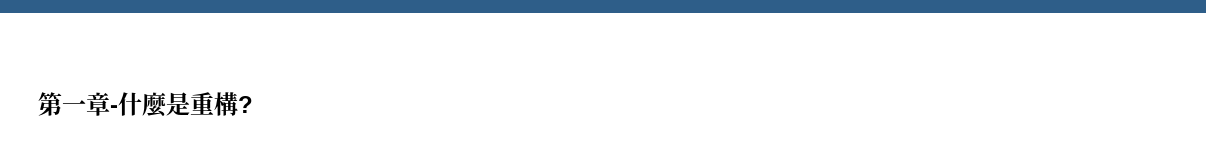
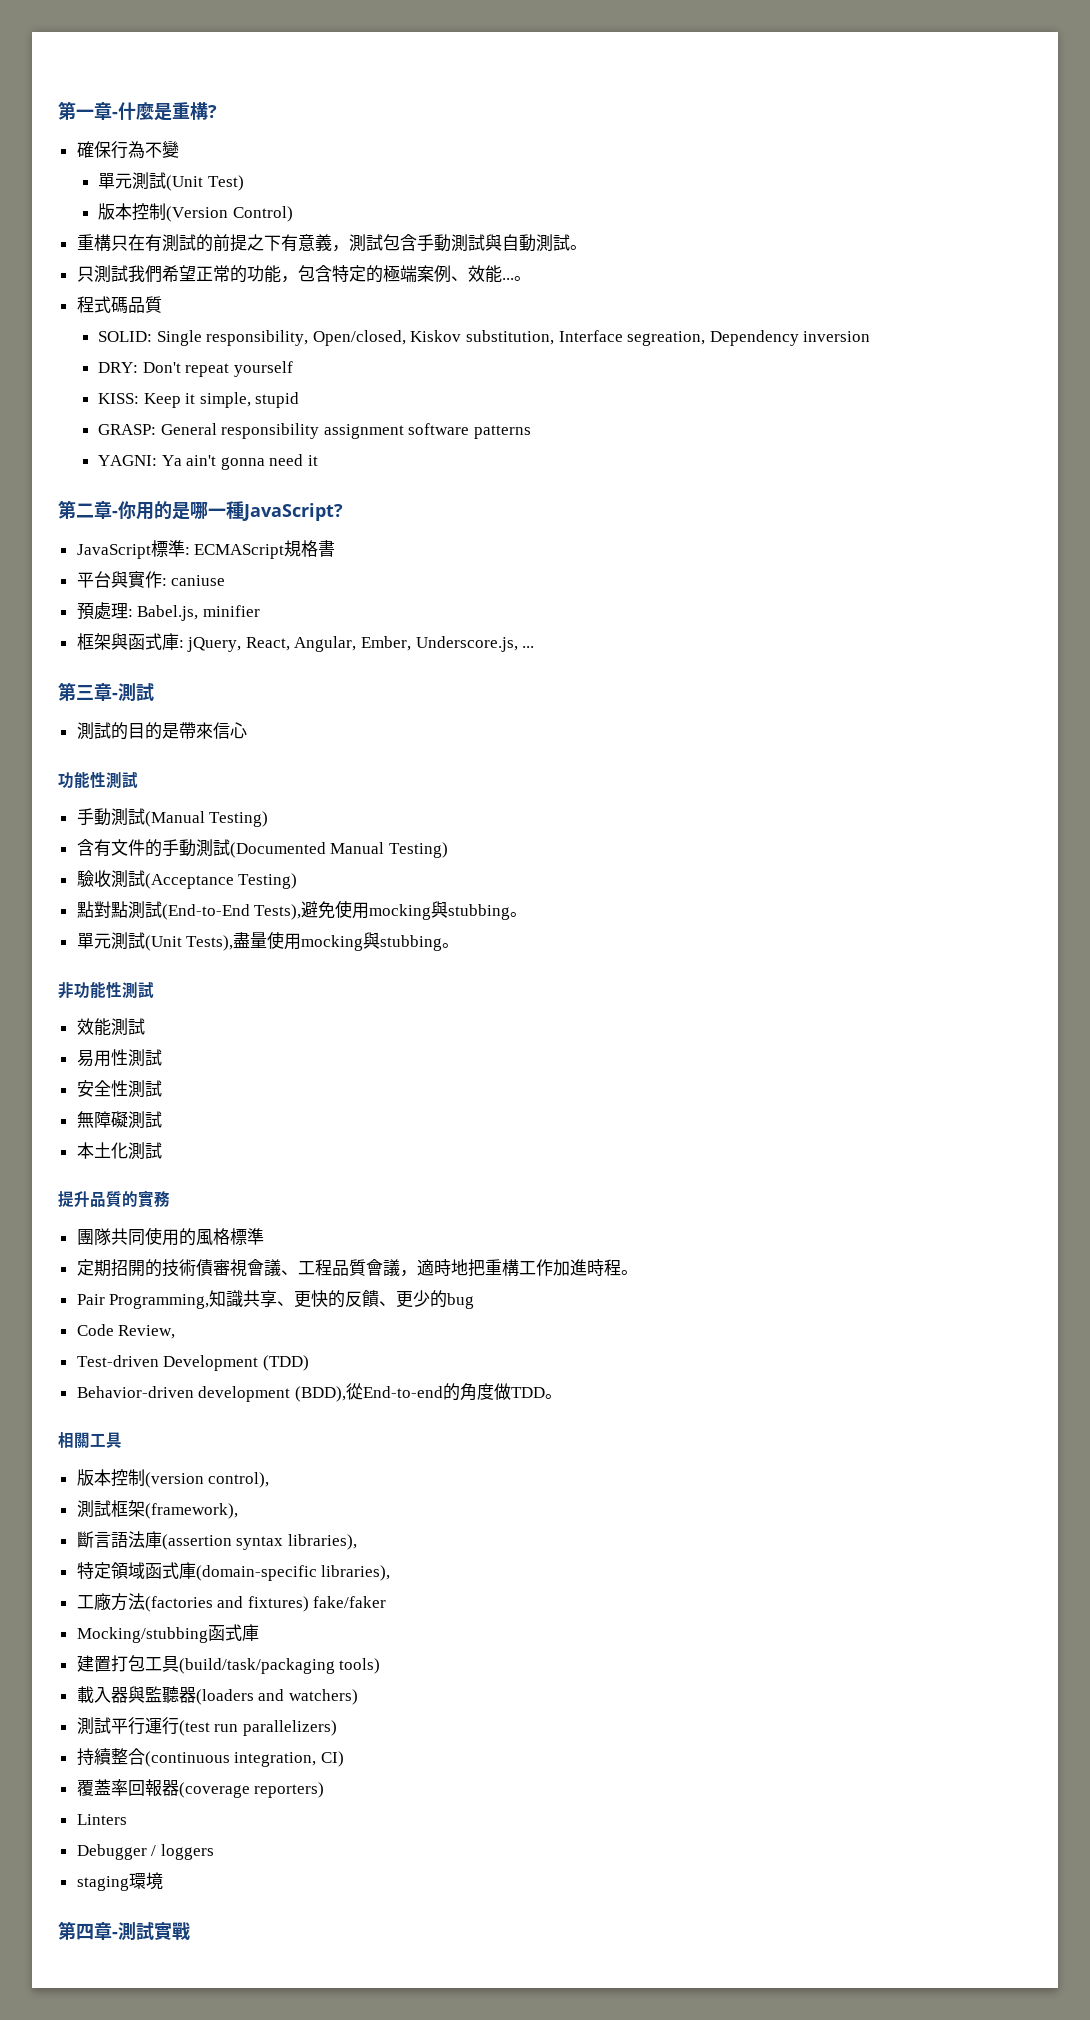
(253, 104) none -> [76,140,179,159] [97,172,244,191] [97,203,293,222] [76,234,587,252] [76,265,531,283] [76,296,162,314] [97,330,871,346] [97,361,293,377] [97,392,300,408] [97,423,531,439] [97,454,318,470] [58,500,343,521] [76,540,336,559] [76,571,226,588] [76,602,260,621] [76,633,535,652] [58,682,154,702] [76,722,247,740] [58,771,138,789] [76,808,269,827] [76,839,448,858] [76,870,298,889] [76,900,528,920] [76,931,460,951] [58,981,154,999] [76,1018,145,1036] [76,1049,162,1067] [76,1080,162,1098] [76,1111,162,1129] [76,1142,162,1160] [58,1191,170,1208] [76,1227,264,1246] [76,1259,638,1277] [76,1290,475,1309] [76,1324,176,1339] [76,1355,309,1371] [76,1383,562,1402] [58,1432,122,1449] [76,1469,270,1488] [76,1500,238,1519] [76,1531,357,1550] [76,1562,391,1581] [76,1593,387,1612] [76,1624,259,1643] [76,1655,381,1674] [76,1686,358,1705] [76,1717,337,1736] [76,1748,344,1767] [76,1779,325,1798] [76,1814,127,1825] [76,1844,214,1860] [76,1872,163,1891] [58,1921,190,1941] // 確保行為不變 // 單元測試(Unit Test) // 版本控制(Version Control) // 重構只在有測試的前提之下有意義，測試包含手動測試與自動測試。 // 只測試我們希望正常的功能，包含特定的極端案例、效能...。 // 程式碼品質 // SOLID: Single responsibility, Open/closed, Kiskov substitution, Interface segreation, Dependency inversion // DRY: Don't repeat yourself // KISS: Keep it simple, stupid // GRASP: General responsibility assignment software patterns // YAGNI: Ya ain't gonna need it // 第二章-你用的是哪一種JavaScript? // JavaScript標準: ECMAScript規格書 // 平台與實作: caniuse // 預處理: Babel.js, minifier // 框架與函式庫: jQuery, React, Angular, Ember, Underscore.js, ... // 第三章-測試 // 測試的目的是帶來信心 // 功能性測試 // 手動測試(Manual Testing) // 含有文件的手動測試(Documented Manual Testing) // 驗收測試(Acceptance Testing) // 點對點測試(End-to-End Tests),避免使用mocking與stubbing。 // 單元測試(Unit Tests),盡量使用mocking與stubbing。 // 非功能性測試 // 效能測試 // 易用性測試 // 安全性測試 // 無障礙測試 // 本土化測試 // 提升品質的實務 // 團隊共同使用的風格標準 // 定期招開的技術債審視會議、工程品質會議，適時地把重構工作加進時程。 // Pair Programming,知識共享、更快的反饋、更少的bug // Code Review, // Test-driven Development (TDD) // Behavior-driven development (BDD),從End-to-end的角度做TDD。 // 相關工具 // 版本控制(version control), // 測試框架(framework), // 斷言語法庫(assertion syntax libraries), // 特定領域函式庫(domain-specific libraries), // 工廠方法(factories and fixtures) fake/faker // Mocking/stubbing函式庫 // 建置打包工具(build/task/packaging tools) // 載入器與監聽器(loaders and watchers) // 測試平行運行(test run parallelizers) // 持續整合(continuous integration, CI) // 覆蓋率回報器(coverage reporters) // Linters // Debugger / loggers // staging環境 // 第四章-測試實戰

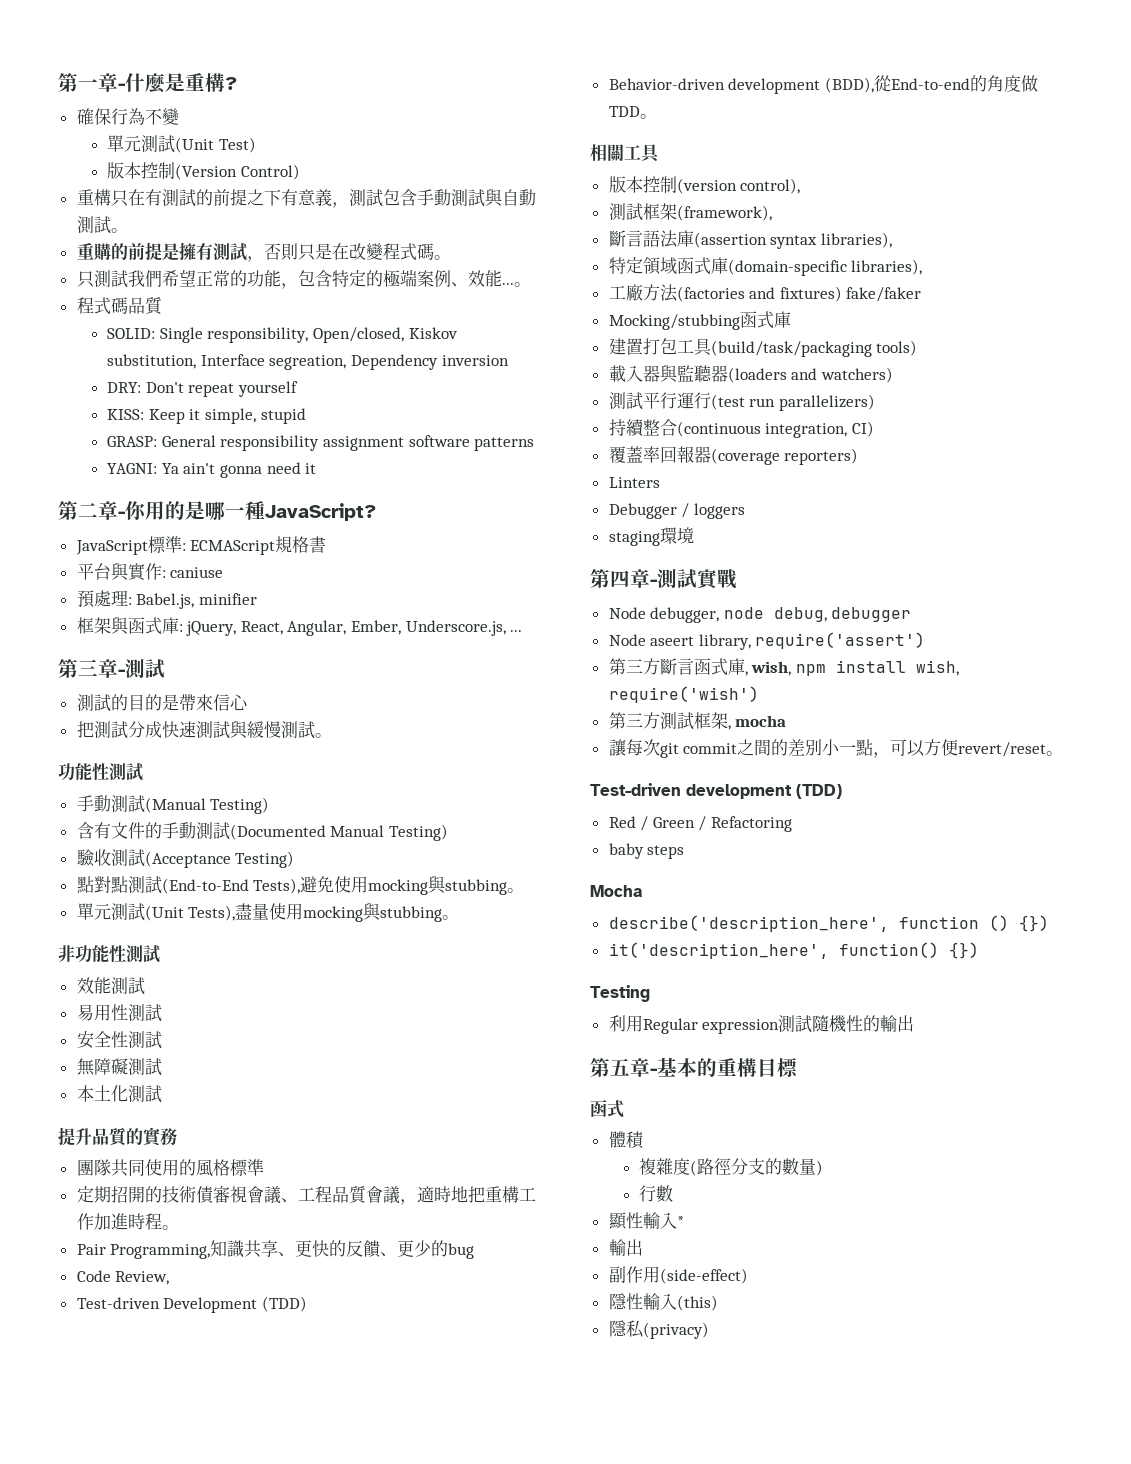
(587, 247) none -> [76,242,451,262] // 重購的前提是擁有測試，否則只是在改變程式碼。
(247, 730) none -> [76,721,332,739] // 把測試分成快速測試與緩慢測試。
(190, 1931) none -> [608,607,912,623] [608,632,926,650] [608,658,959,676] [608,686,759,703] [608,712,787,730] [608,739,1064,758] [590,783,842,799] [608,816,793,832] [608,843,685,859] [590,885,642,897] [608,915,1049,932] [608,942,979,959] [590,985,650,1002] [608,1015,915,1034] [590,1057,798,1077] [590,1099,624,1118] [608,1131,645,1149] [639,1158,824,1176] [639,1185,674,1202] [607,1212,684,1230] [608,1239,643,1256] [608,1266,748,1284] [608,1293,718,1311] [608,1320,709,1339] // Node debugger, node debug, debugger // Node aseert library, require('assert') // 第三方斷言函式庫, wish, npm install wish, require('wish') // 第三方測試框架, mocha // 讓每次git commit之間的差別小一點，可以方便revert/reset。 // Test-driven development (TDD) // Red / Green / Refactoring // baby steps // Mocha // describe('description_here', function () {}) // it('description_here', function() {}) // Testing // 利用Regular expression測試隨機性的輸出 // 第五章-基本的重構目標 // 函式 // 體積 // 複雜度(路徑分支的數量) // 行數 // 顯性輸入* // 輸出 // 副作用(side-effect) // 隱性輸入(this) // 隱私(privacy)

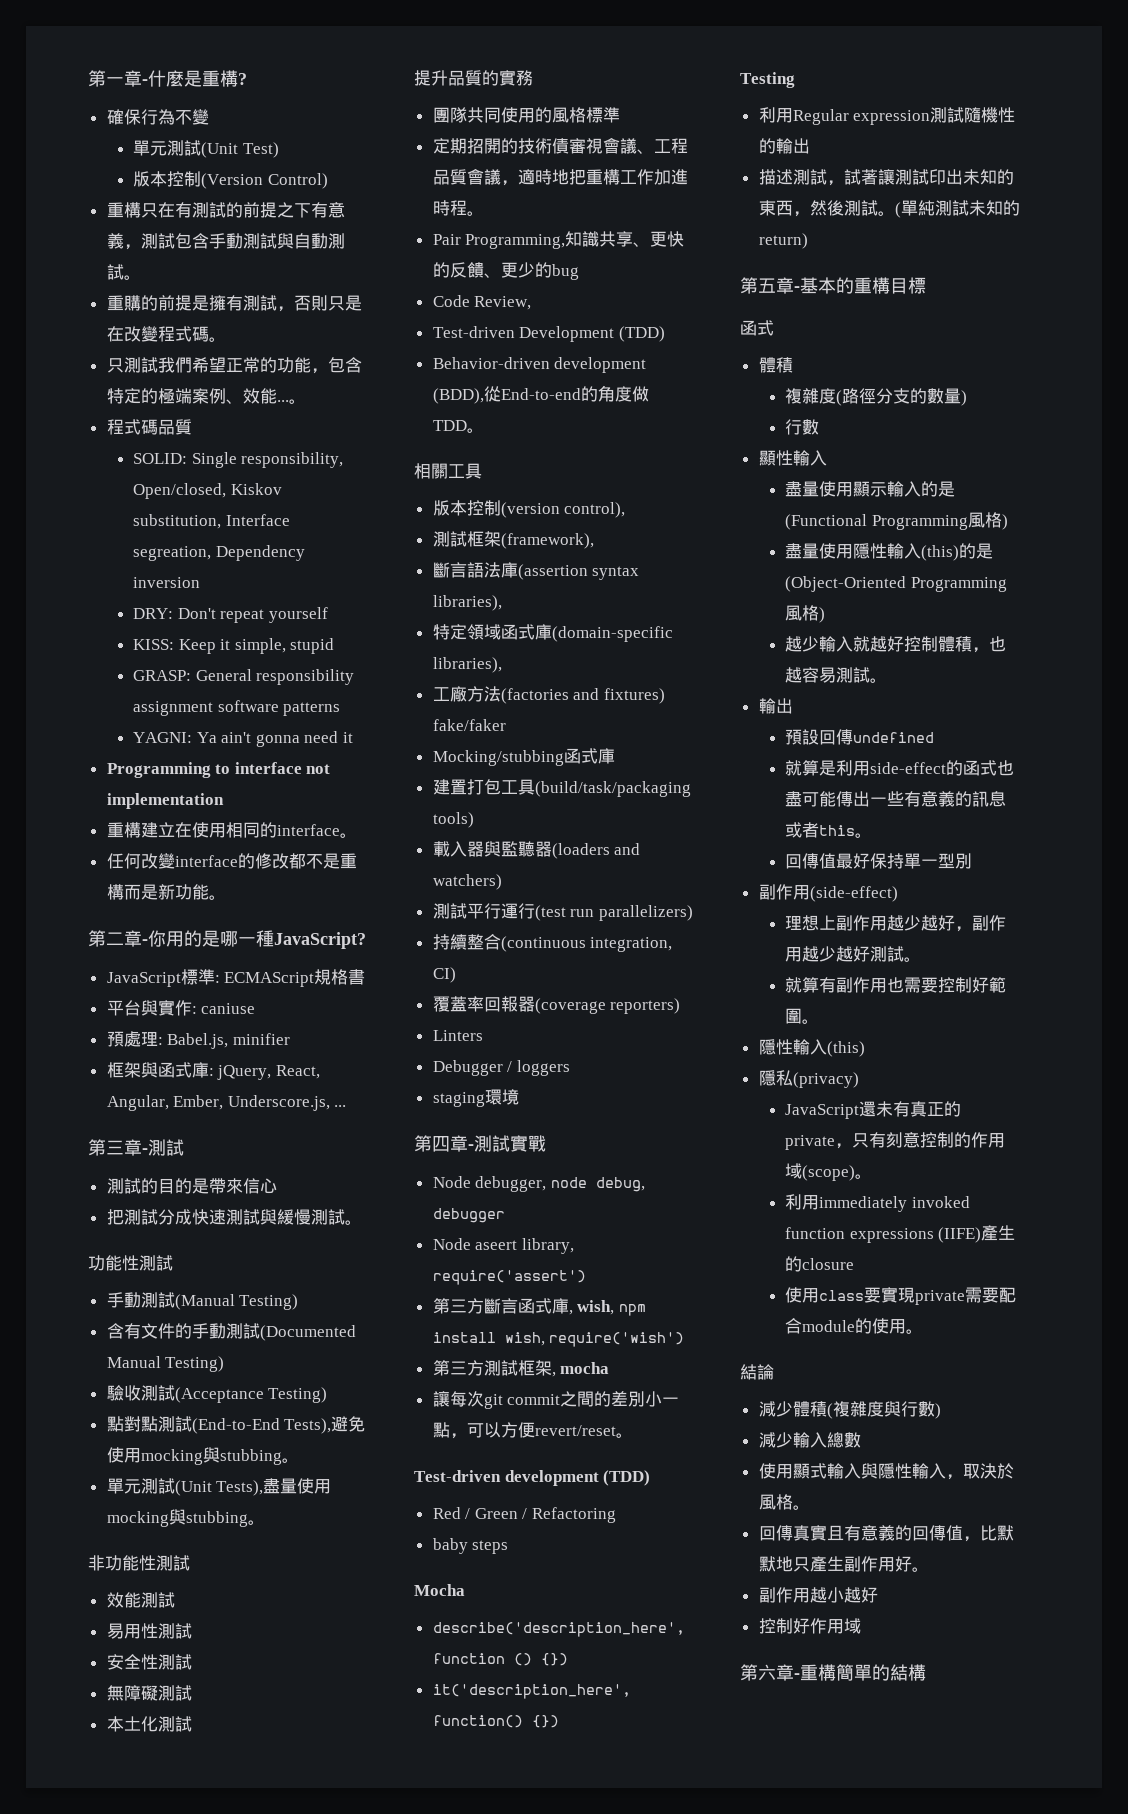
(317, 468) none -> [106,762,331,778] [106,793,224,809] [106,822,357,838] [106,853,357,869] [106,884,226,900] // Programming to interface not implementation // 重構建立在使用相同的interface。 // 任何改變interface的修改都不是重構而是新功能。
(915, 1023) none -> [758,169,1014,186] [758,200,1020,218] [758,233,808,249] // 描述測試，試著讓測試印出未知的東西，然後測試。(單純測試未知的return)
[676,1216,684,1227] [608,1239,643,1256] [608,1266,748,1284] * // 輸出 // 副作用(side-effect) -> [785,481,956,497] [785,512,1008,530] [785,543,994,561] [785,576,1007,592] [785,605,826,623] [785,636,1007,653] [785,667,888,683] [758,698,793,714] [785,729,935,745] [785,760,1015,776] [785,791,1007,807] [785,822,873,838] [785,853,973,869] [758,884,898,902] [785,915,1007,932] [785,946,922,962] [785,977,1007,993] [785,1008,820,1024] // 盡量使用顯示輸入的是(Functional Programming風格) // 盡量使用隱性輸入(this)的是(Object-Oriented Programming風格) // 越少輸入就越好控制體積，也越容易測試。 // 輸出 // 預設回傳undefined // 就算是利用side-effect的函式也盡可能傳出一些有意義的訊息或者this。 // 回傳值最好保持單一型別 // 副作用(side-effect) // 理想上副作用越少越好，副作用越少越好測試。 // 就算有副作用也需要控制好範圍。
(709, 1330) none -> [785,1101,962,1119] [785,1132,1006,1150] [785,1163,873,1181] [785,1194,970,1212] [785,1225,1016,1243] [785,1256,855,1272] [785,1287,1017,1305] [785,1318,924,1334] [740,1364,774,1380] [758,1401,941,1419] [758,1432,861,1448] [758,1463,1014,1480] [758,1494,810,1510] [758,1525,1014,1542] [758,1556,929,1572] [758,1587,878,1603] [758,1618,861,1634] [740,1664,926,1681] // JavaScript還未有真正的private，只有刻意控制的作用域(scope)。 // 利用immediately invoked function expressions (IIFE)產生的closure // 使用class要實現private需要配合module的使用。 // 結論 // 減少體積(複雜度與行數) // 減少輸入總數 // 使用顯式輸入與隱性輸入，取決於風格。 // 回傳真實且有意義的回傳值，比默默地只產生副作用好。 // 副作用越小越好 // 控制好作用域 // 第六章-重構簡單的結構

